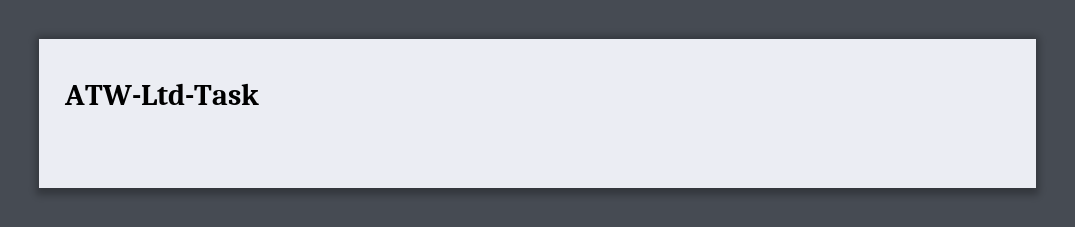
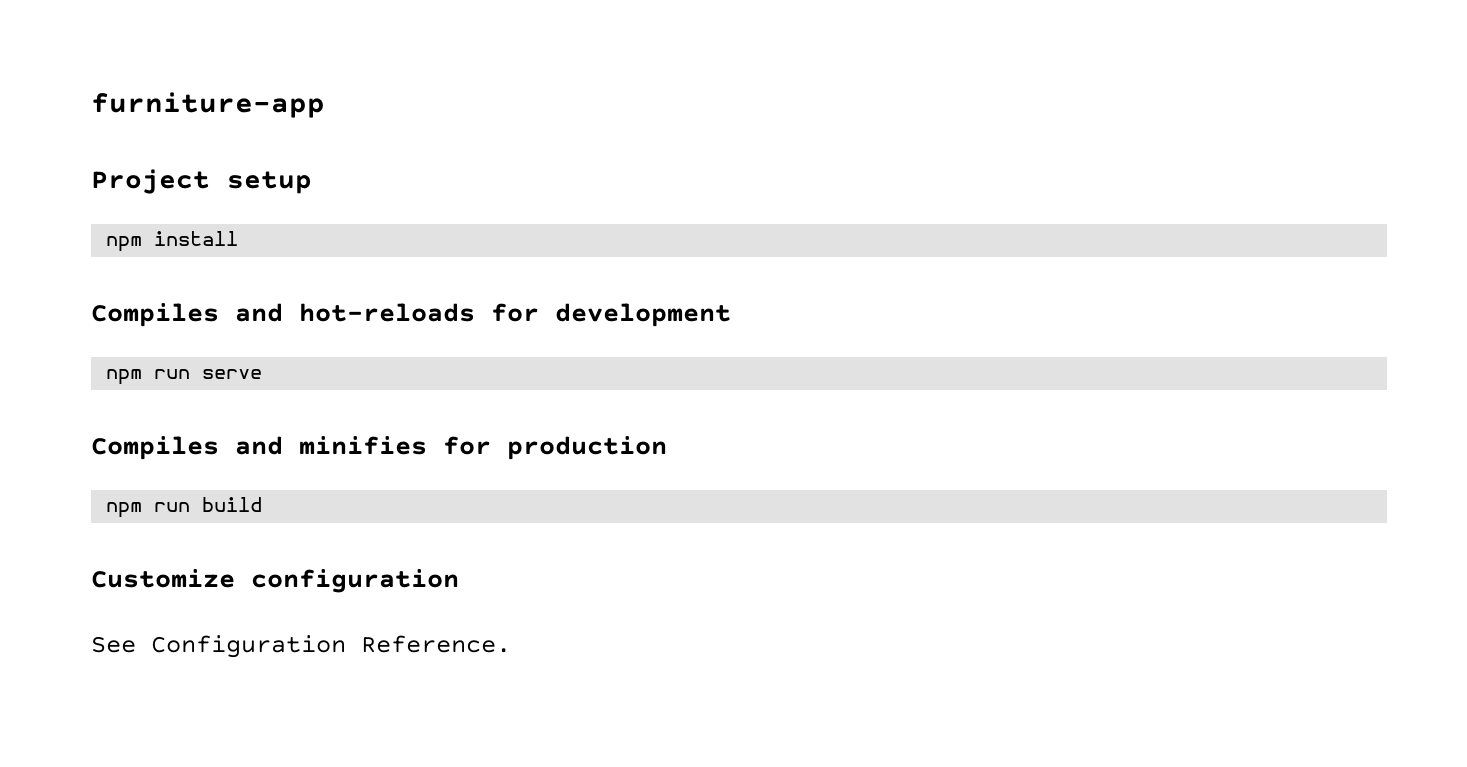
[64,83,259,105] ATW-Ltd-Task -> [91,92,325,118] [91,169,312,194] [106,231,239,252] [91,303,731,327] [106,369,263,385] [91,436,667,460] [106,497,263,518] [91,569,459,593] [91,635,511,658] furniture-app // Project setup // npm install // Compiles and hot-reloads for development // npm run serve // Compiles and minifies for production // npm run build // Customize configuration // See Configuration Reference.

